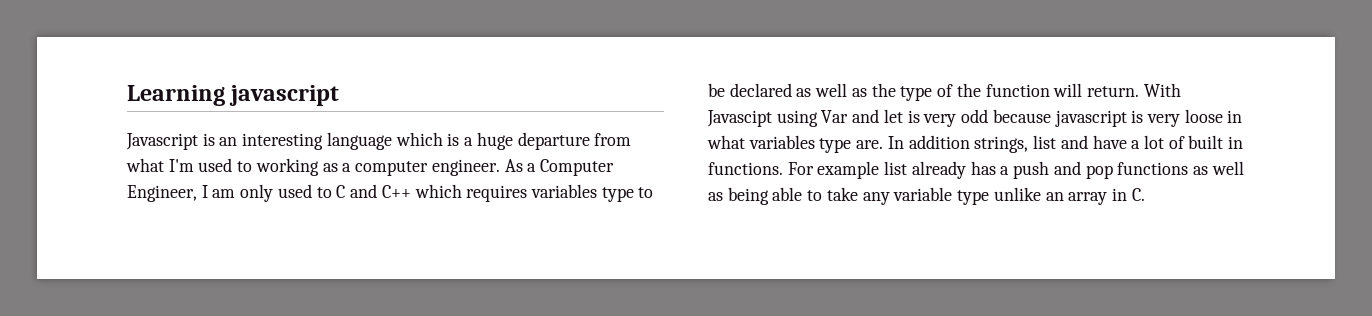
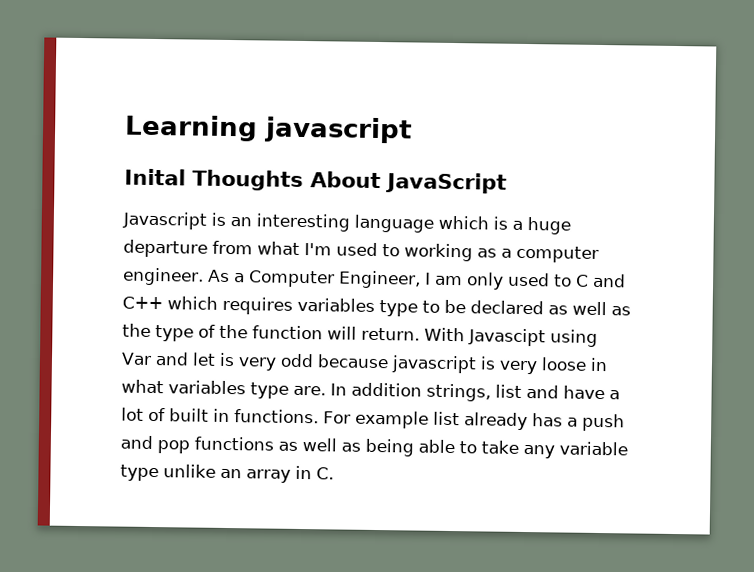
(340, 95) none -> [124,168,507,194] // Inital Thoughts About JavaScript

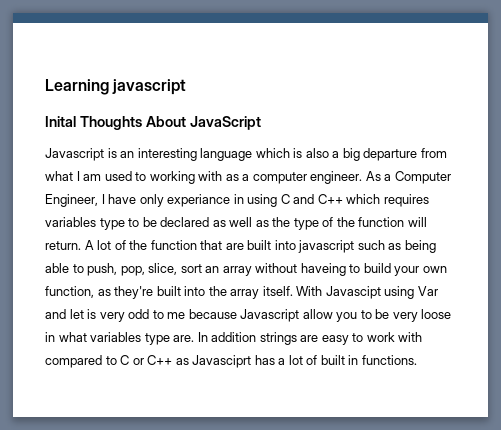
[512,217,571,235] a huge -> [305,148,360,161] also a big
[304,243,332,256] I'm -> [76,171,102,181] I am
(473, 252) none -> [198,171,223,181] with
[434,272,572,290] am only used to -> [108,194,278,207] have only experiance in using
(420, 334) none -> [84,240,436,253] [45,263,447,276] [45,286,293,299] A lot of the function that are built into javascript such as being able to push, pop, slice, sort an array without haveing to build your own function, as they're built into the array itself.
[316,354,496,374] because javascript is -> [152,309,390,322] to me because Javascript allow you to be
[426,383,605,402] strings, list and have -> [259,332,423,345] [45,355,275,368] strings are easy to work with compared to C or C++ as Javasciprt has
[323,410,625,432] [120,435,628,459] [120,464,334,483] For example list already has a push and pop functions as well as being able to take any variable type unlike an array in C. -> (417, 360) none

